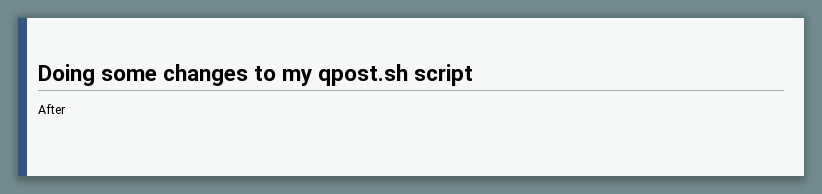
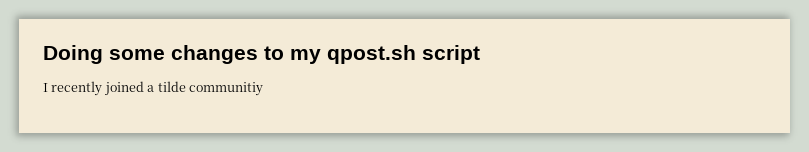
[38,104,66,114] After -> [43,81,263,96] I recently joined a tilde communitiy

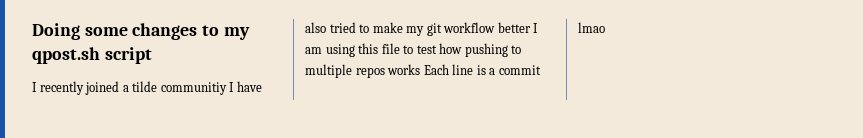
(263, 89) none -> [229,81,262,92] [305,22,539,36] [305,43,522,57] [305,64,541,78] [578,22,605,33] I have also tried to make my git workflow better I am using this file to test how pushing to multiple repos works Each line is a commit lmao

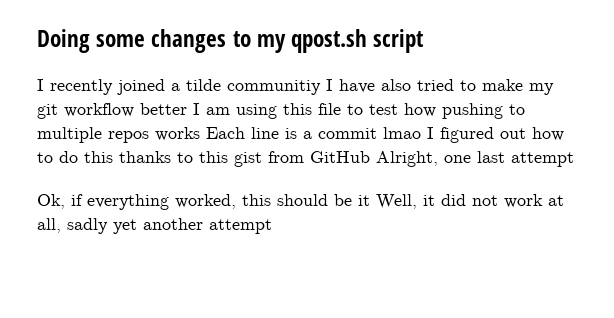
(605, 27) none -> [427,127,564,143] [37,151,574,167] [37,194,564,210] [37,218,272,234] I figured out how to do this thanks to this gist from GitHub Alright, one last attempt // Ok, if everything worked, this should be it Well, it did not work at all, sadly yet another attempt

